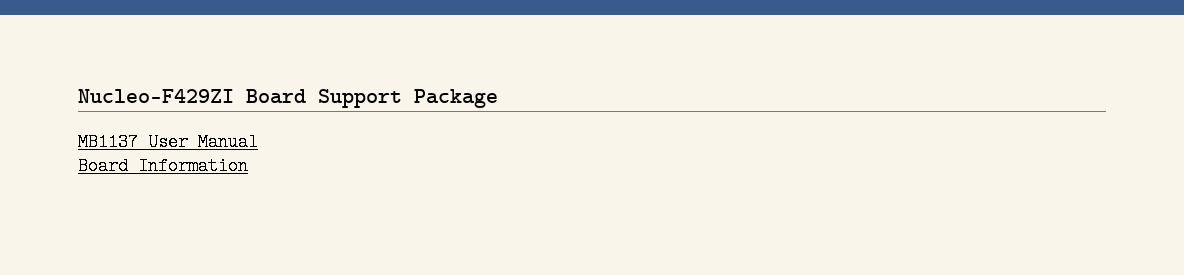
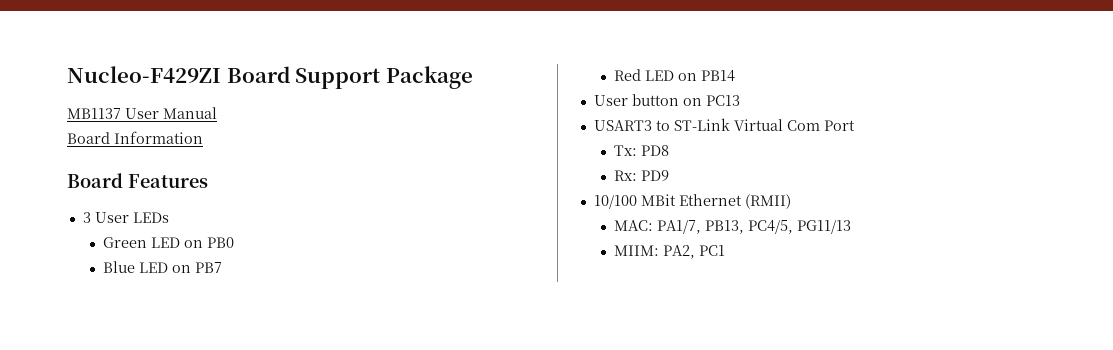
(248, 166) none -> [67,173,208,188] [82,212,169,223] [103,237,235,248] [103,261,223,273] [614,69,736,82] [593,94,740,106] [593,118,855,131] [614,145,670,156] [614,170,670,181] [593,194,791,209] [614,220,852,234] [614,245,726,259] // Board Features // 3 User LEDs // Green LED on PB0 // Blue LED on PB7 // Red LED on PB14 // User button on PC13 // USART3 to ST-Link Virtual Com Port // Tx: PD8 // Rx: PD9 // 10/100 MBit Ethernet (RMII) // MAC: PA1/7, PB13, PC4/5, PG11/13 // MIIM: PA2, PC1

